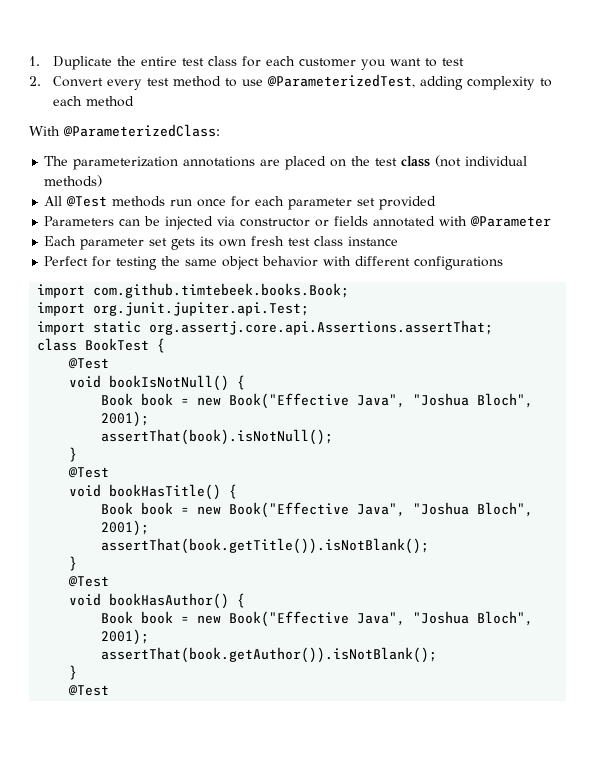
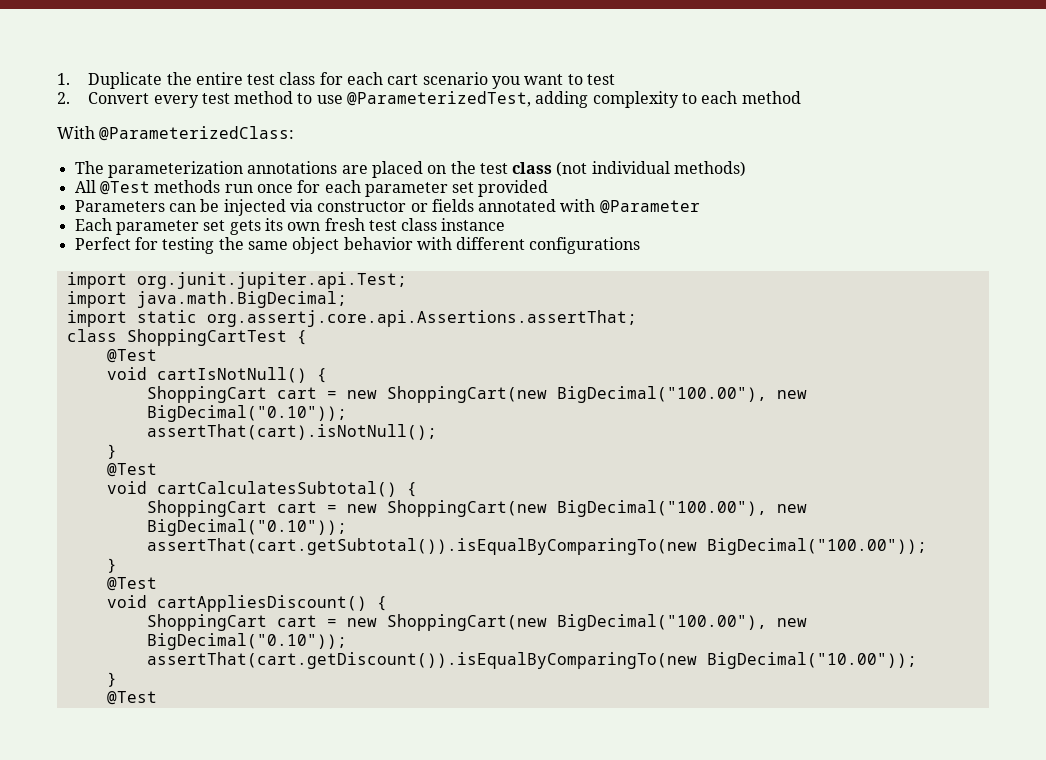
[298,58,356,67] customer -> [387,72,488,85] cart scenario
[93,283,350,298] [37,302,310,316] com.github.timtebeek.books.Book; // import org.junit.jupiter.api.Test; -> [136,272,407,289] [66,291,347,308] org.junit.jupiter.api.Test; // import java.math.BigDecimal;
[85,338,150,351] BookTest -> [126,329,287,346] ShoppingCartTest
[109,375,246,391] [101,393,534,409] [101,411,150,427] [101,429,334,445] [69,447,78,462] [68,467,110,478] [69,484,238,500] [101,502,534,518] [101,520,150,536] [101,538,430,554] [69,556,78,571] [68,576,110,587] [69,593,246,609] [101,611,534,627] [101,629,150,645] [101,647,438,663] bookIsNotNull() { // Book book = new Book("Effective Java", "Joshua Bloch", 2001); // assertThat(book).isNotNull(); // } // @Test // void bookHasTitle() { // Book book = new Book("Effective Java", "Joshua Bloch", 2001); // assertThat(book.getTitle()).isNotBlank(); // } // @Test // void bookHasAuthor() { // Book book = new Book("Effective Java", "Joshua Bloch", 2001); // assertThat(book.getAuthor()).isNotBlank(); -> [156,367,327,383] [146,386,807,403] [146,405,347,422] [146,424,437,440] [106,444,117,459] [106,463,157,477] [106,481,417,497] [146,500,807,517] [146,519,347,536] [146,538,927,555] [106,558,117,573] [106,577,157,591] [106,595,387,612] [146,614,807,631] [146,633,347,650] [146,652,917,669] cartIsNotNull() { // ShoppingCart cart = new ShoppingCart(new BigDecimal("100.00"), new BigDecimal("0.10")); // assertThat(cart).isNotNull(); // } // @Test // void cartCalculatesSubtotal() { // ShoppingCart cart = new ShoppingCart(new BigDecimal("100.00"), new BigDecimal("0.10")); // assertThat(cart.getSubtotal()).isEqualByComparingTo(new BigDecimal("100.00")); // } // @Test // void cartAppliesDiscount() { // ShoppingCart cart = new ShoppingCart(new BigDecimal("100.00"), new BigDecimal("0.10")); // assertThat(cart.getDiscount()).isEqualByComparingTo(new BigDecimal("10.00"));

